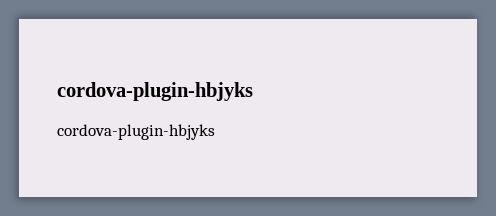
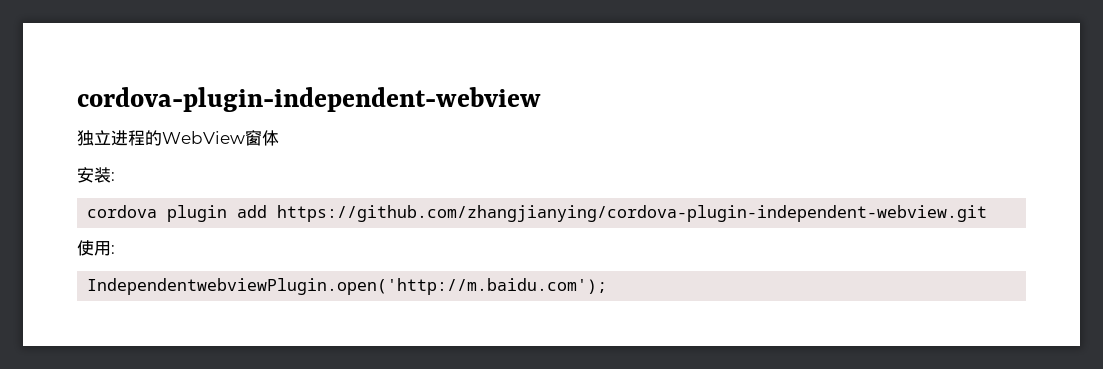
[57,82,253,101] [57,124,215,140] cordova-plugin-hbjyks // cordova-plugin-hbjyks -> [77,87,541,112] [77,130,279,146] [77,167,115,183] [87,205,988,222] [77,240,115,256] [87,278,608,295] cordova-plugin-independent-webview // 独立进程的WebView窗体 // 安装: // cordova plugin add https://github.com/zhangjianying/cordova-plugin-independent-webview.git // 使用: // IndependentwebviewPlugin.open('http://m.baidu.com');

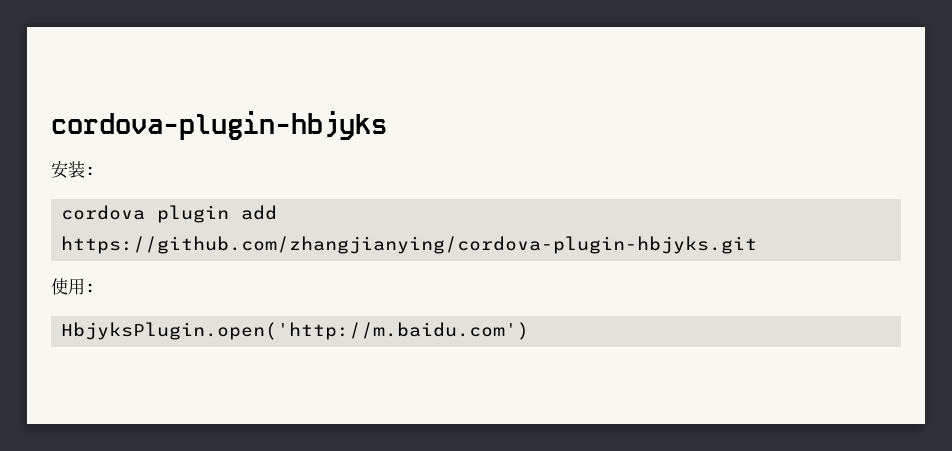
[77,87,541,112] [77,130,279,146] cordova-plugin-independent-webview // 独立进程的WebView窗体 -> [51,111,387,140] cordova-plugin-hbjyks
[277,205,988,222] https://github.com/zhangjianying/cordova-plugin-independent-webview.git -> [61,236,758,254] https://github.com/zhangjianying/cordova-plugin-hbjyks.git
[87,278,608,295] IndependentwebviewPlugin.open('http://m.baidu.com'); -> [61,322,530,340] HbjyksPlugin.open('http://m.baidu.com')

